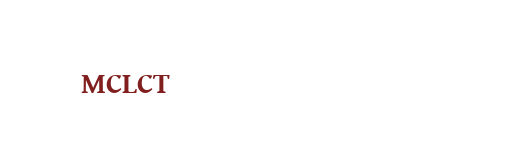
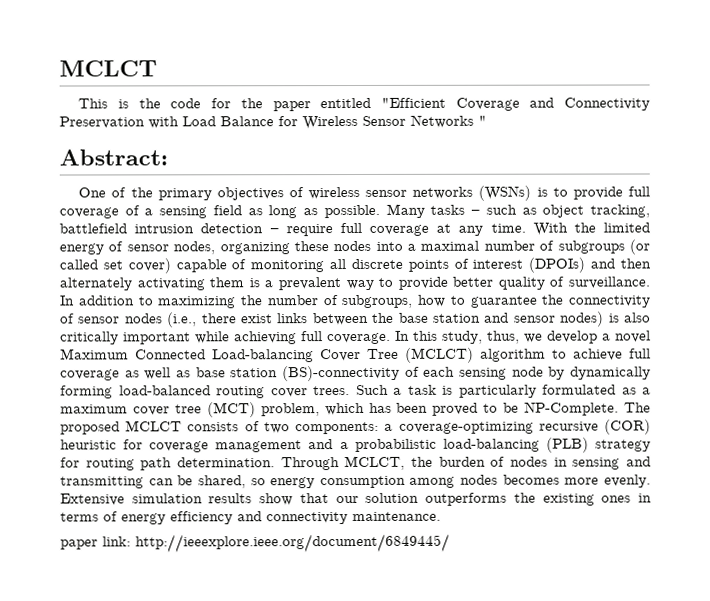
[81,74,170,93] MCLCT -> [59,60,157,77] [78,97,650,112] [59,114,487,130] [59,149,168,166] [78,185,650,201] [59,203,650,219] [59,222,650,237] [59,239,650,255] [59,257,651,274] [59,276,650,291] [59,294,651,309] [60,311,651,328] [60,330,651,345] [60,347,651,363] [60,365,652,382] [60,384,651,399] [60,401,652,418] [60,419,651,435] [60,437,651,453] [60,455,651,471] [60,474,651,489] [60,492,653,506] [60,511,441,525] [60,533,450,553] MCLCT // This is the code for the paper entitled "Efficient Coverage and Connectivity Preservation with Load Balance for Wireless Sensor Networks " // Abstract: // One of the primary objectives of wireless sensor networks (WSNs) is to provide full coverage of a sensing field as long as possible. Many tasks – such as object tracking, battlefield intrusion detection – require full coverage at any time. With the limited energy of sensor nodes, organizing these nodes into a maximal number of subgroups (or called set cover) capable of monitoring all discrete points of interest (DPOIs) and then alternately activating them is a prevalent way to provide better quality of surveillance. In addition to maximizing the number of subgroups, how to guarantee the connectivity of sensor nodes (i.e., there exist links between the base station and sensor nodes) is also critically important while achieving full coverage. In this study, thus, we develop a novel Maximum Connected Load-balancing Cover Tree (MCLCT) algorithm to achieve full coverage as well as base station (BS)-connectivity of each sensing node by dynamically forming load-balanced routing cover trees. Such a task is particularly formulated as a maximum cover tree (MCT) problem, which has been proved to be NP-Complete. The proposed MCLCT consists of two components: a coverage-optimizing recursive (COR) heuristic for coverage management and a probabilistic load-balancing (PLB) strategy for routing path determination. Through MCLCT, the burden of nodes in sensing and transmitting can be shared, so energy consumption among nodes becomes more evenly. Extensive simulation results show that our solution outperforms the existing ones in terms of energy efficiency and connectivity maintenance. // paper link: http://ieeexplore.ieee.org/document/6849445/

